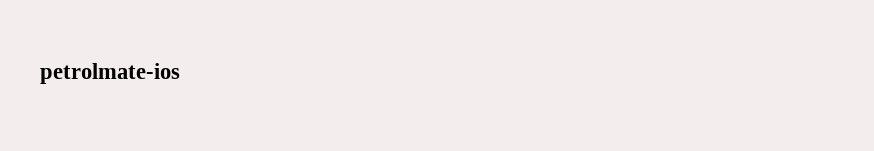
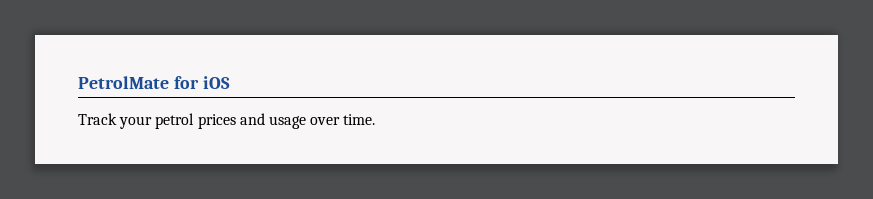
[40,63,180,84] petrolmate-ios -> [78,76,230,89] [78,113,376,129] PetrolMate for iOS // Track your petrol prices and usage over time.

